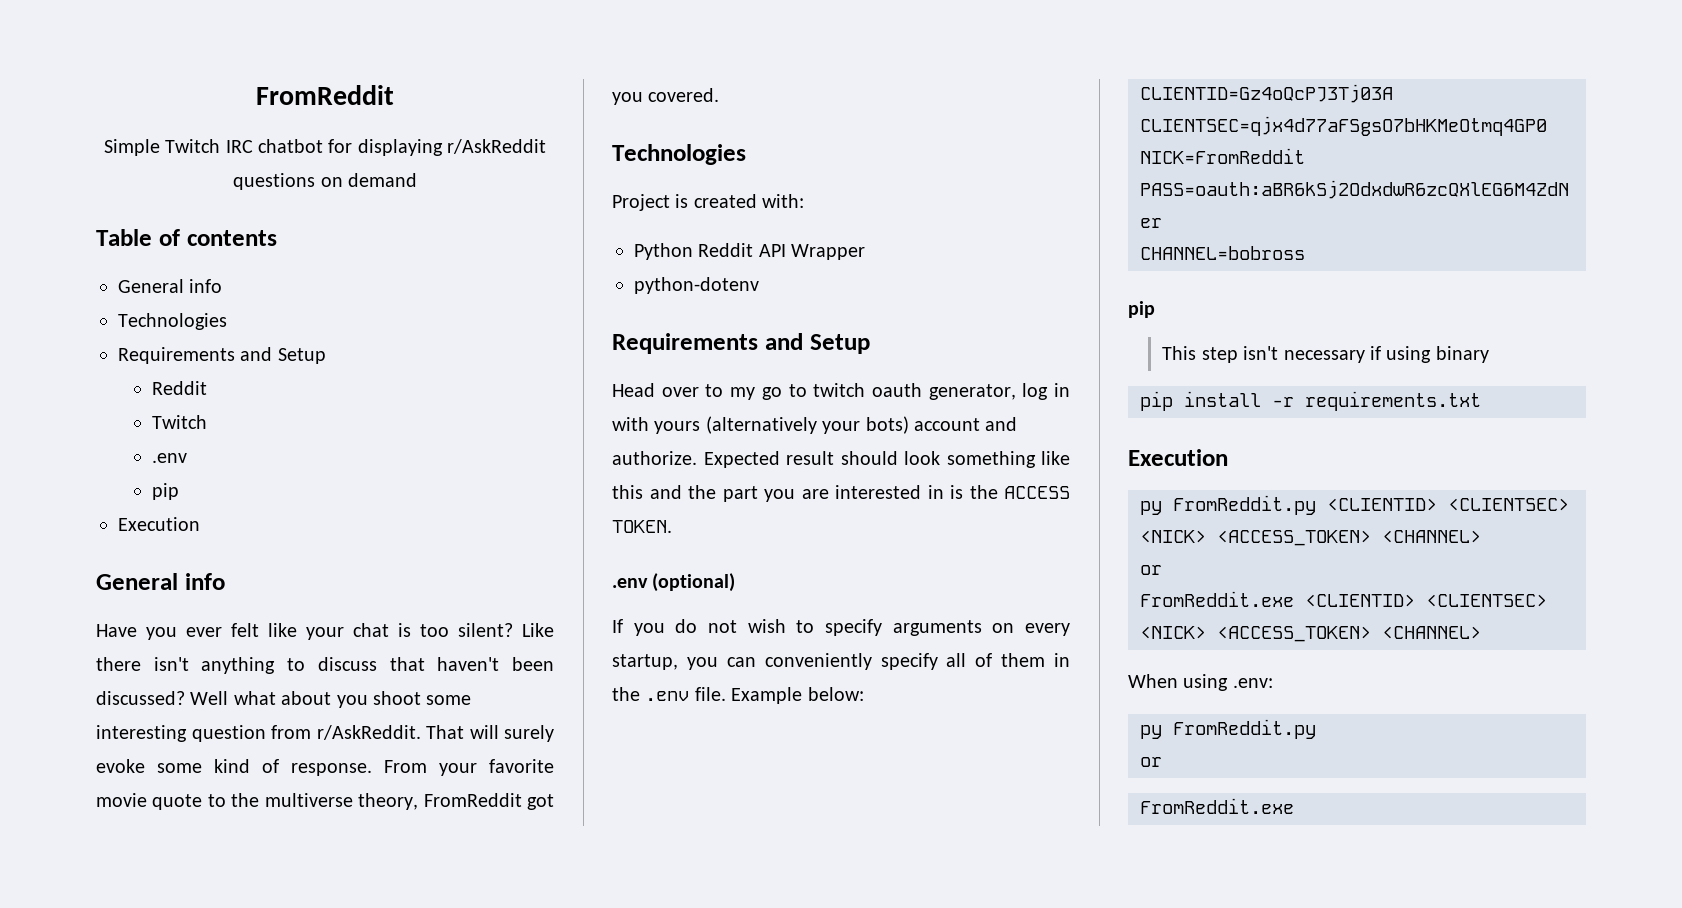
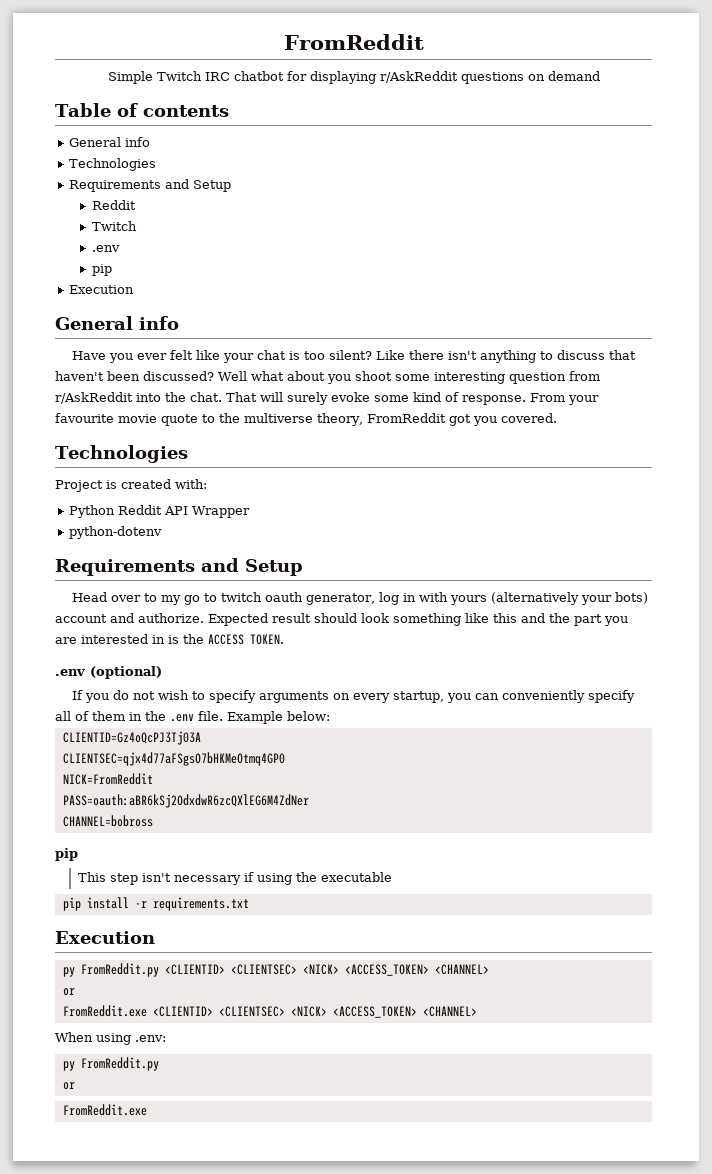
[316,725,421,740] r/AskReddit. -> [55,392,222,404] r/AskReddit into the chat.
[489,759,554,773] favorite -> [55,413,114,423] favourite
[1435,346,1489,363] binary -> [295,872,392,882] the executable

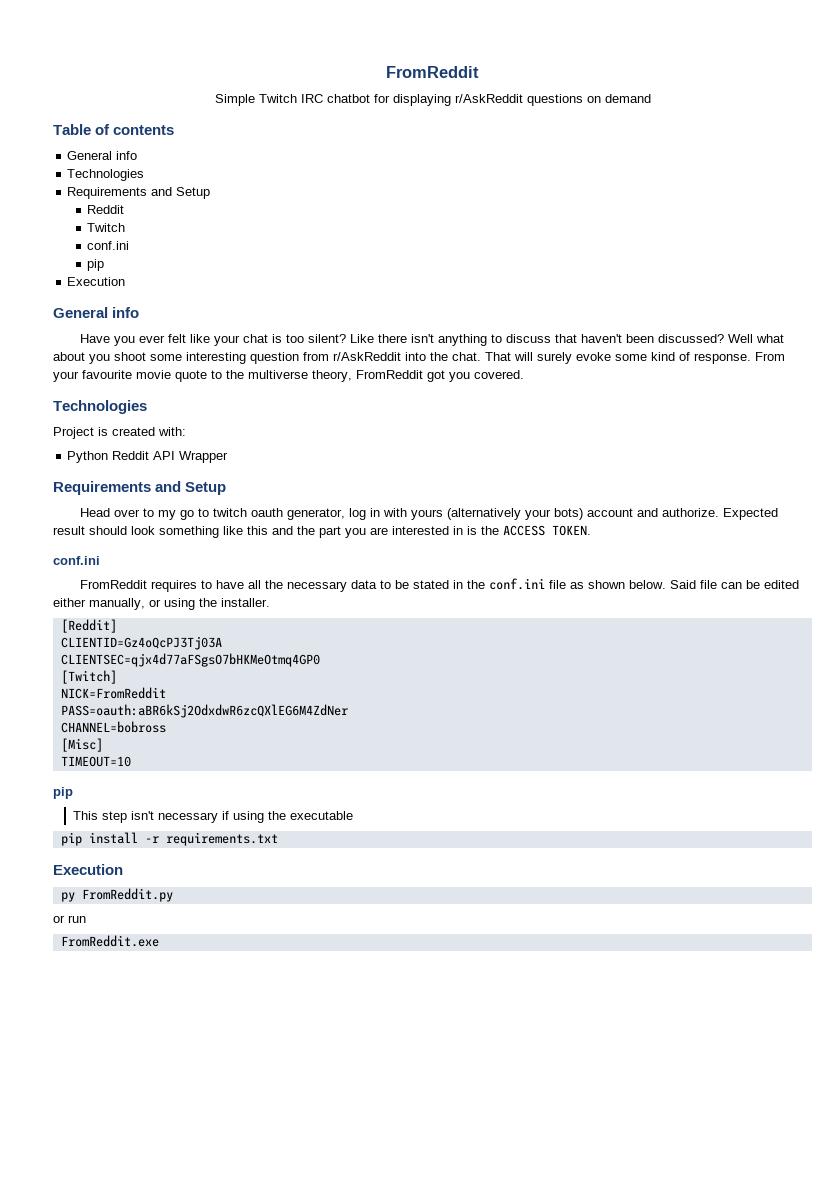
[92,245,121,252] .env -> [87,241,130,250] conf.ini
[69,526,163,539] // python-dotenv -> (229, 457) none
[55,666,162,679] [71,690,635,703] [55,711,330,724] .env (optional) // If you do not wish to specify arguments on every startup, you can conveniently specify all of them in the .env file. Example below: -> [53,556,100,565] [79,578,799,592] [53,598,270,610] [60,619,117,633] conf.ini // FromReddit requires to have all the necessary data to be stated in the conf.ini file as shown below. Said file can be edited either manually, or using the installer. // [Reddit]
(285, 759) none -> [60,670,117,684] // [Twitch]
(153, 821) none -> [60,738,103,752] [60,756,131,767] // [Misc] // TIMEOUT=10
[164,964,489,976] [62,988,75,996] [62,1005,477,1018] [55,1032,166,1045] [62,1057,159,1071] [62,1082,75,1090] <CLIENTID> <CLIENTSEC> <NICK> <ACCESS_TOKEN> <CHANNEL> // or // FromReddit.exe <CLIENTID> <CLIENTSEC> <NICK> <ACCESS_TOKEN> <CHANNEL> // When using .env: // py FromReddit.py // or -> [53,915,86,923] // or run

